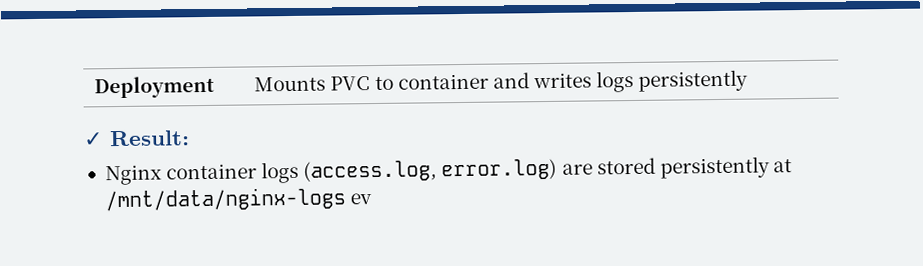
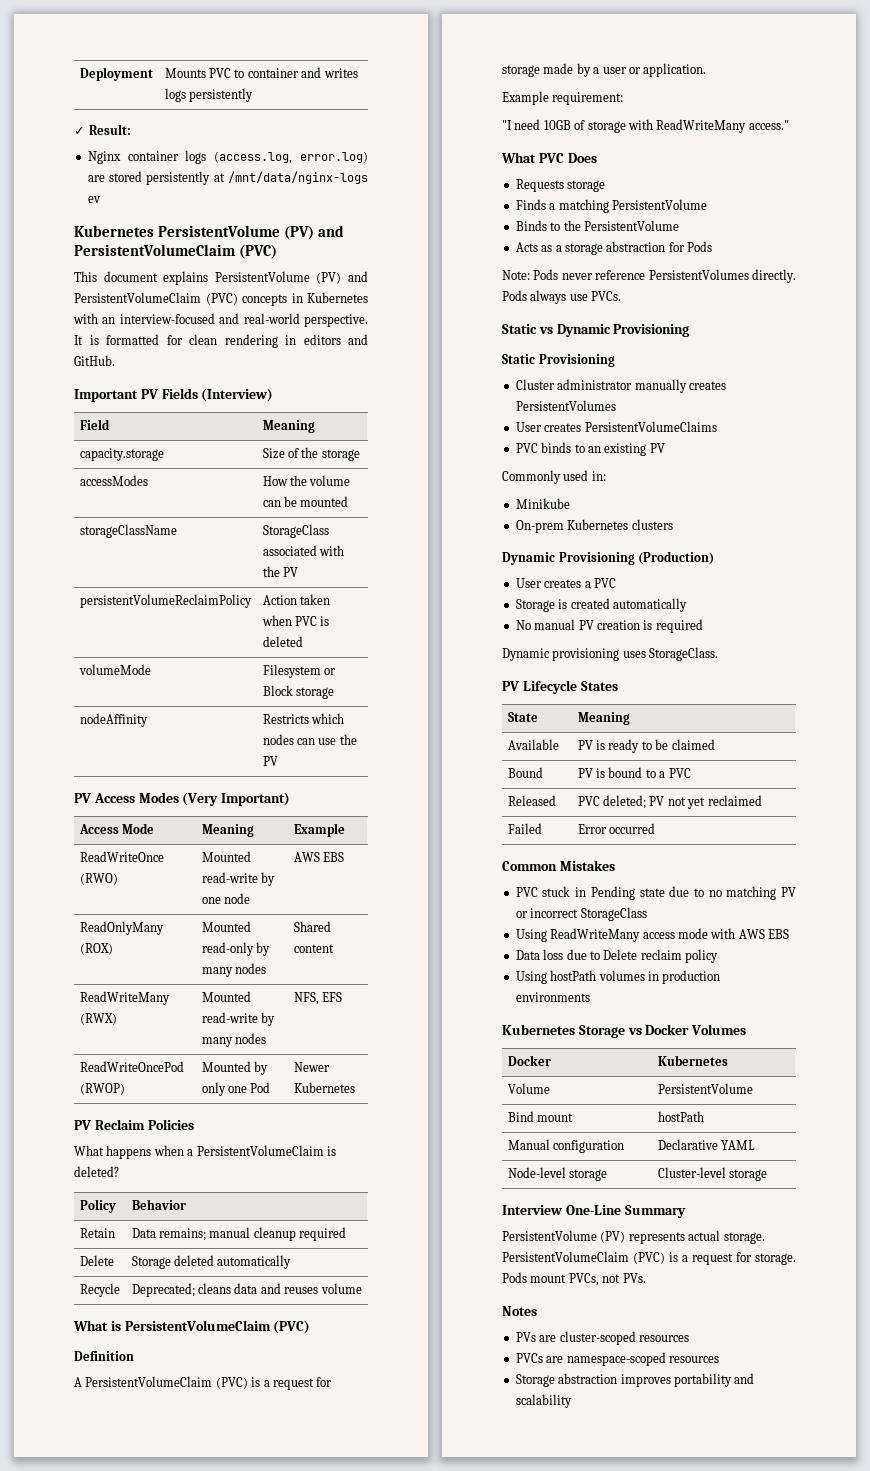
(373, 199) none -> [74,225,344,240] [74,244,277,259] [74,271,368,285] [74,292,368,306] [73,313,368,327] [74,334,368,348] [74,355,115,366] [74,388,274,402] [79,419,110,430] [262,420,315,433] [79,448,164,461] [262,447,360,461] [79,475,148,486] [262,475,351,486] [262,496,349,507] [79,524,177,538] [262,524,329,538] [262,545,345,556] [262,566,299,577] [79,594,252,608] [262,594,331,605] [261,615,330,626] [262,636,303,647] [78,664,151,675] [262,664,337,678] [262,685,335,699] [79,713,148,727] [262,713,345,724] [262,734,357,745] [262,756,278,766] [74,792,291,806] [78,823,155,834] [201,824,254,837] [293,823,345,837] [79,851,164,862] [79,873,118,885] [201,851,251,862] [201,872,276,886] [201,893,251,904] [293,852,345,862] [79,921,164,935] [79,943,113,955] [201,921,251,932] [201,942,271,956] [201,963,267,977] [293,921,331,932] [293,944,334,953] [79,991,170,1005] [79,1013,117,1025] [201,991,251,1002] [201,1012,276,1026] [201,1033,267,1047] [293,992,343,1005] [79,1061,184,1072] [79,1083,125,1095] [201,1061,269,1075] [201,1082,271,1096] [293,1062,330,1072] [293,1082,355,1093] [74,1119,194,1130] [74,1145,336,1159] [74,1166,119,1177] [79,1199,116,1213] [131,1199,186,1210] [79,1228,115,1238] [131,1227,347,1241] [79,1255,114,1266] [131,1255,292,1269] [79,1283,120,1297] [131,1283,362,1297] [73,1320,311,1334] [74,1351,134,1361] [74,1376,333,1390] [502,63,707,77] [502,91,624,105] [502,119,789,133] [501,152,597,163] [515,179,606,192] [515,199,707,213] [515,220,679,231] [515,241,712,255] [502,269,796,283] [502,290,622,304] [502,324,690,337] [502,354,615,367] [515,379,726,393] [515,400,616,411] [515,421,717,432] [515,442,665,456] [502,470,606,484] [515,498,570,509] [515,519,673,533] [502,551,715,565] [515,578,616,588] [515,598,687,612] [515,619,703,633] [502,647,719,661] [502,680,618,694] [507,712,538,722] [577,712,630,725] [507,739,559,750] [577,739,715,753] [507,767,543,778] [577,767,691,778] [507,795,556,806] [577,795,762,809] [507,823,542,834] [577,823,656,834] [502,860,615,871] [515,886,796,900] [515,907,647,921] [515,928,789,942] [515,949,718,963] [515,970,721,984] [515,992,590,1002] [502,1024,747,1038] [507,1055,551,1066] [657,1055,728,1066] [507,1083,550,1094] [657,1083,753,1094] [507,1111,574,1122] [657,1111,704,1122] [507,1139,625,1153] [657,1139,756,1150] [507,1167,608,1181] [657,1167,768,1181] [502,1205,686,1218] [502,1230,765,1244] [502,1251,796,1265] [502,1272,646,1286] [502,1306,537,1316] [515,1331,689,1345] [515,1352,719,1366] [515,1373,755,1387] [515,1394,572,1408] // Kubernetes PersistentVolume (PV) and PersistentVolumeClaim (PVC) // This document explains PersistentVolume (PV) and PersistentVolumeClaim (PVC) concepts in Kubernetes with an interview-focused and real-world perspective. It is formatted for clean rendering in editors and GitHub. // Important PV Fields (Interview) // Field | Meaning // capacity.storage | Size of the storage // accessModes | How the volume can be mounted // storageClassName | StorageClass associated with the PV // persistentVolumeReclaimPolicy | Action taken when PVC is deleted // volumeMode | Filesystem or Block storage // nodeAffinity | Restricts which nodes can use the PV // PV Access Modes (Very Important) // Access Mode | Meaning | Example // ReadWriteOnce (RWO) | Mounted read-write by one node | AWS EBS // ReadOnlyMany (ROX) | Mounted read-only by many nodes | Shared content // ReadWriteMany (RWX) | Mounted read-write by many nodes | NFS, EFS // ReadWriteOncePod (RWOP) | Mounted by only one Pod | Newer Kubernetes // PV Reclaim Policies // What happens when a PersistentVolumeClaim is deleted? // Policy | Behavior // Retain | Data remains; manual cleanup required // Delete | Storage deleted automatically // Recycle | Deprecated; cleans data and reuses volume // What is PersistentVolumeClaim (PVC) // Definition // A PersistentVolumeClaim (PVC) is a request for storage made by a user or application. // Example requirement: // "I need 10GB of storage with ReadWriteMany access." // What PVC Does // Requests storage // Finds a matching PersistentVolume // Binds to the PersistentVolume // Acts as a storage abstraction for Pods // Note: Pods never reference PersistentVolumes directly. Pods always use PVCs. // Static vs Dynamic Provisioning // Static Provisioning // Cluster administrator manually creates PersistentVolumes // User creates PersistentVolumeClaims // PVC binds to an existing PV // Commonly used in: // Minikube // On-prem Kubernetes clusters // Dynamic Provisioning (Production) // User creates a PVC // Storage is created automatically // No manual PV creation is required // Dynamic provisioning uses StorageClass. // PV Lifecycle States // State | Meaning // Available | PV is ready to be claimed // Bound | PV is bound to a PVC // Released | PVC deleted; PV not yet reclaimed // Failed | Error occurred // Common Mistakes // PVC stuck in Pending state due to no matching PV or incorrect StorageClass // Using ReadWriteMany access mode with AWS EBS // Data loss due to Delete reclaim policy // Using hostPath volumes in production environments // Kubernetes Storage vs Docker Volumes // Docker | Kubernetes // Volume | PersistentVolume // Bind mount | hostPath // Manual configuration | Declarative YAML // Node-level storage | Cluster-level storage // Interview One-Line Summary // PersistentVolume (PV) represents actual storage. PersistentVolumeClaim (PVC) is a request for storage. Pods mount PVCs, not PVs. // Notes // PVs are cluster-scoped resources // PVCs are namespace-scoped resources // Storage abstraction improves portability and scalability

